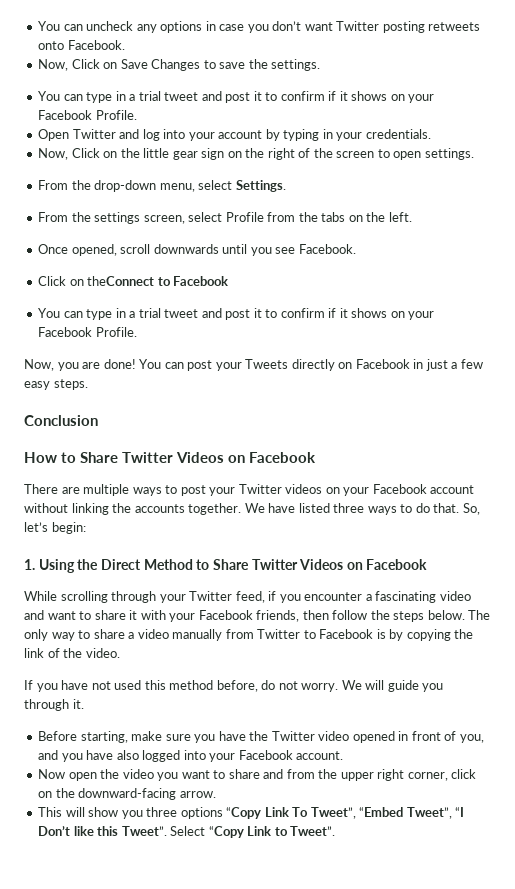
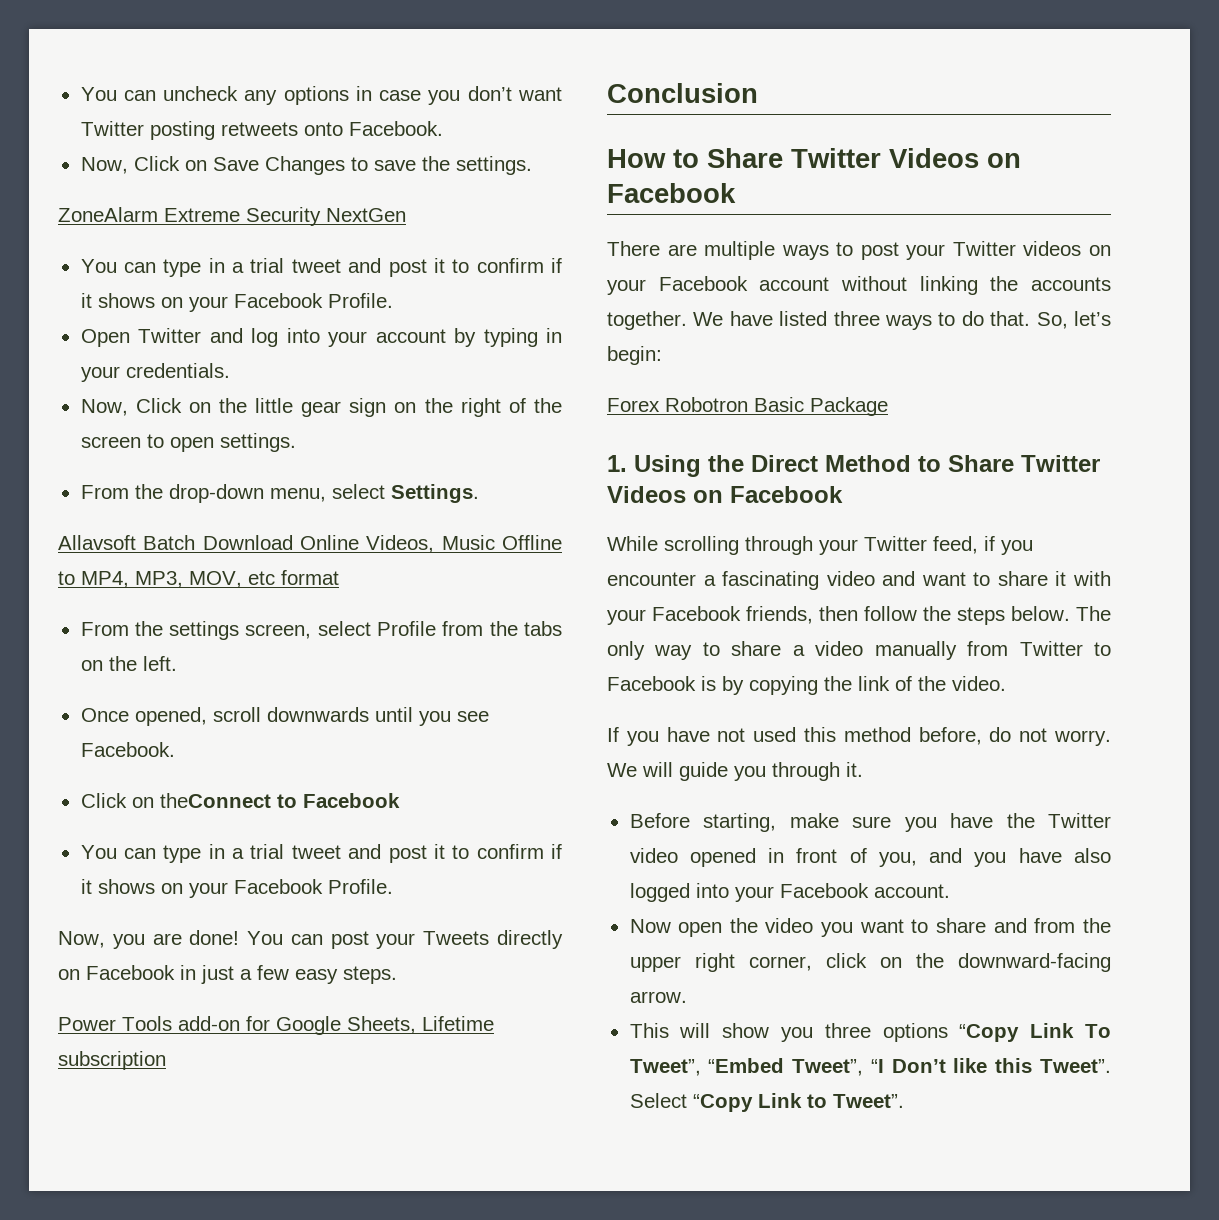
(321, 65) none -> [58,207,406,226] // ZoneAlarm Extreme Security NextGen
(286, 186) none -> [58,535,562,553] [58,570,339,588] // Allavsoft Batch Download Online Videos, Music Offline to MP4, MP3, MOV, etc format
(88, 384) none -> [58,1016,494,1035] [58,1051,166,1070] // Power Tools add-on for Google Sheets, Lifetime subscription
(86, 528) none -> [607,397,888,416] // Forex Robotron Basic Package

